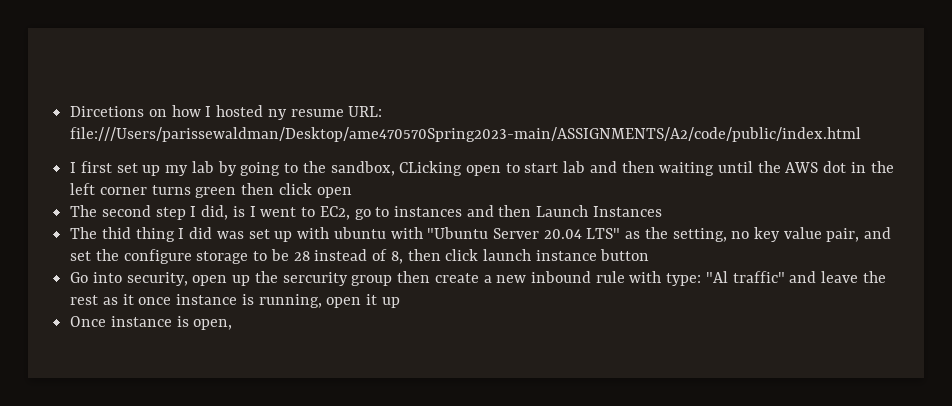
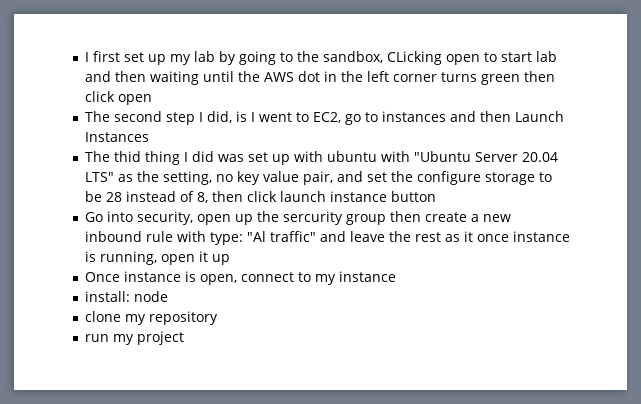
[70,105,383,120] [70,127,862,142] Dircetions on how I hosted ny resume URL: file:///Users/parissewaldman/Desktop/ame470570Spring2023-main/ASSIGNMENTS/A2/code/public/index.html // -> (84, 57) none
(233, 324) none -> [240,271,396,285] [84,291,168,302] [84,311,218,325] [84,331,184,345] connect to my instance // install: node // clone my repository // run my project

